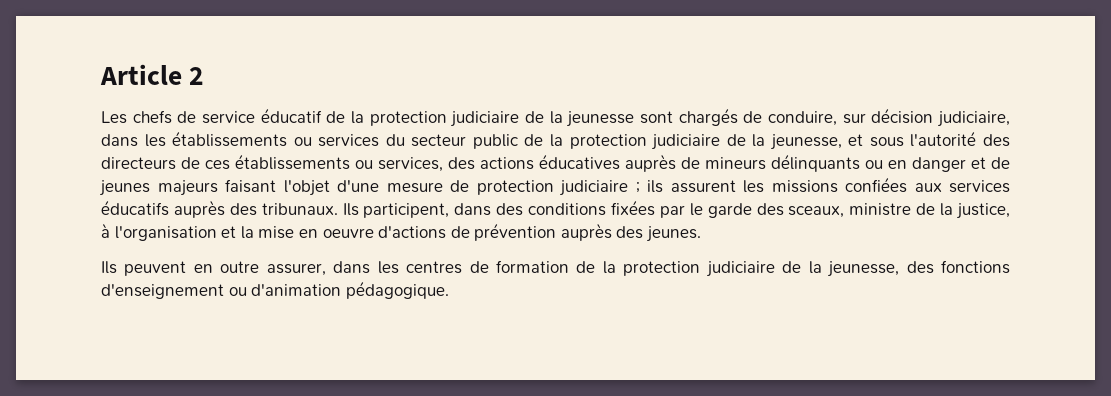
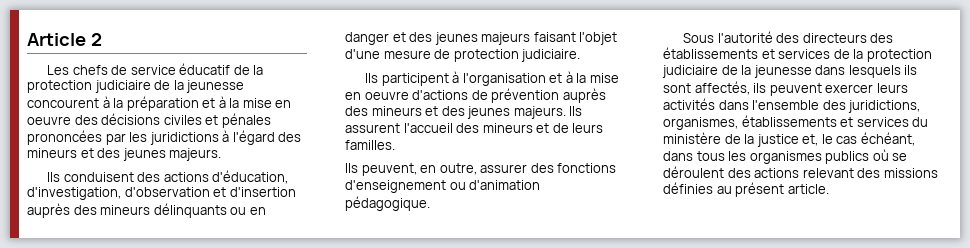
[640,108,1010,127] [101,131,1010,150] [101,154,700,172] sont chargés de conduire, sur décision judiciaire, dans les établissements ou services du secteur public de la protection judiciaire de la jeunesse, et sous l'autorité des directeurs de ces établissements ou services, des actions éducatives auprès de -> [27,96,292,111] [27,113,271,128] [27,130,302,145] [27,148,222,161] [47,170,289,184] [27,187,296,200] [27,203,97,218] concourent à la préparation et à la mise en oeuvre des décisions civiles et pénales prononcées par les juridictions à l'égard des mineurs et des jeunes majeurs. // Ils conduisent des actions d'éducation, d'investigation, d'observation et d'insertion auprès des
[991,157,1010,169] de -> [409,32,433,42] des
[559,177,1010,196] [101,200,1011,219] judiciaire ; ils assurent les missions confiées aux services éducatifs auprès des tribunaux. Ils participent, dans des conditions fixées par le garde des sceaux, ministre de la justice, -> [521,49,581,62] [365,73,449,86] judiciaire. // Ils participent
(237, 232) none -> [565,71,573,83] à
[646,226,702,242] [101,260,1011,277] [101,281,449,299] jeunes. // Ils peuvent en outre assurer, dans les centres de formation de la protection judiciaire de la jeunesse, des fonctions d'enseignement ou d'animation pédagogique. -> [371,106,583,119] [345,123,604,133] [345,140,395,150] [345,163,617,176] [345,180,541,193] [345,196,430,211] [683,31,894,43] [663,47,932,62] [662,65,918,78] [663,81,908,96] [663,98,921,113] [663,115,929,130] [663,132,915,147] [663,149,908,164] [663,166,938,178] [663,182,829,197] mineurs et des jeunes majeurs. Ils assurent l'accueil des mineurs et de leurs familles. // Ils peuvent, en outre, assurer des fonctions d'enseignement ou d'animation pédagogique. // Sous l'autorité des directeurs des établissements et services de la protection judiciaire de la jeunesse dans lesquels ils sont affectés, ils peuvent exercer leurs activités dans l'ensemble des juridictions, organismes, établissements et services du ministère de la justice et, le cas échéant, dans tous les organismes publics où se déroulent des actions relevant des missions définies au présent article.

